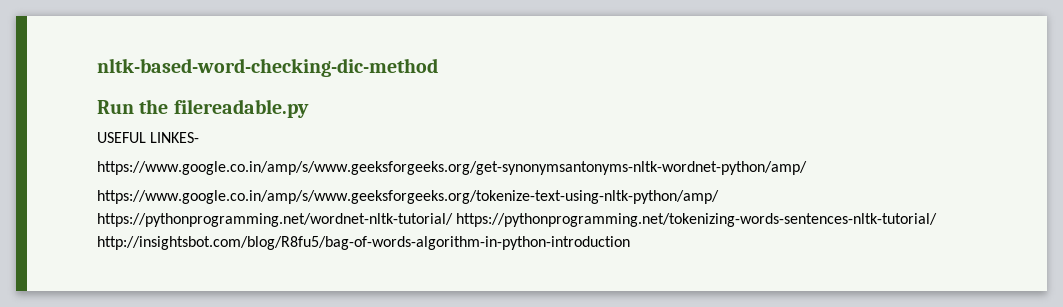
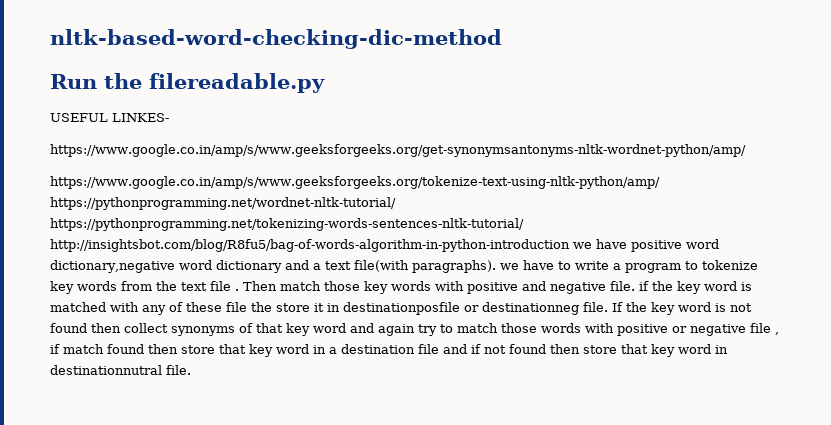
(630, 243) none -> [573,239,719,252] [50,260,758,273] [50,281,752,294] [50,302,752,315] [50,323,779,336] [50,344,728,357] [50,365,191,375] we have positive word dictionary,negative word dictionary and a text file(with paragraphs). we have to write a program to tokenize key words from the text file . Then match those key words with positive and negative file. if the key word is matched with any of these file the store it in destinationposfile or destinationneg file. If the key word is not found then collect synonyms of that key word and again try to match those words with positive or negative file , if match found then store that key word in a destination file and if not found then store that key word in destinationnutral file.

